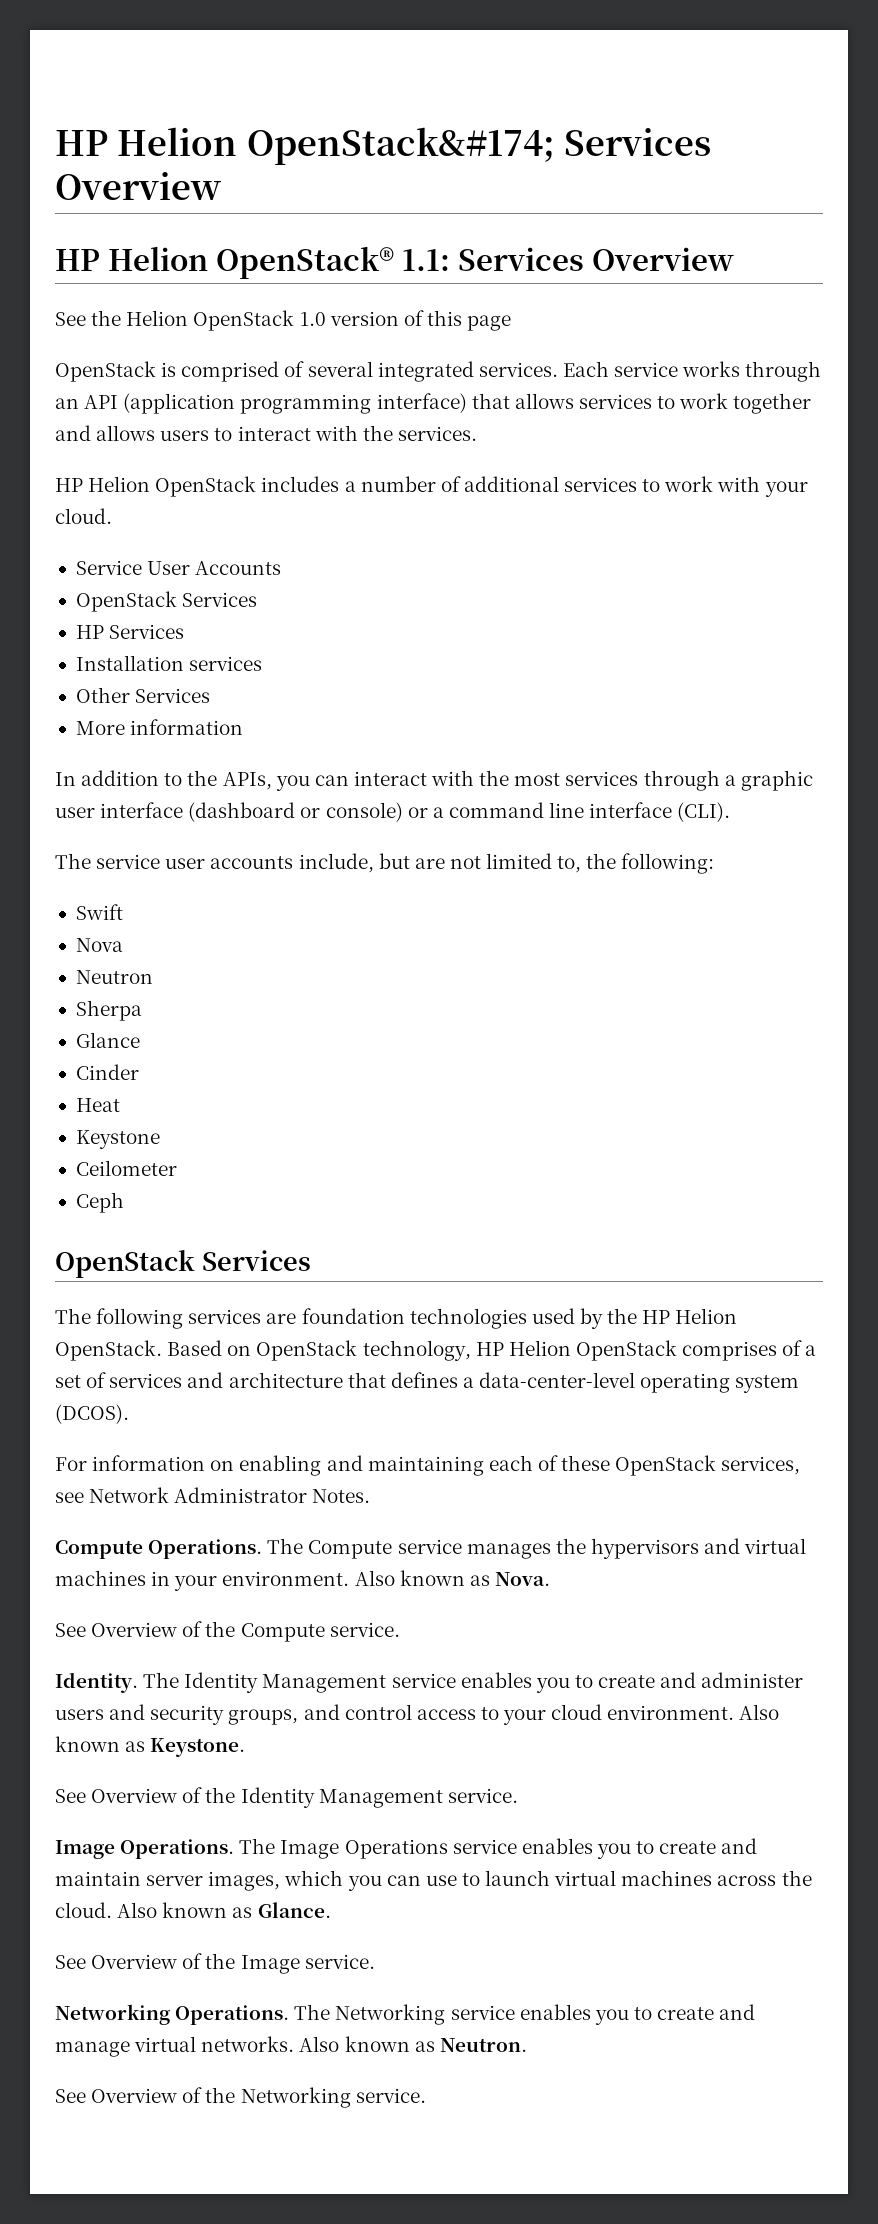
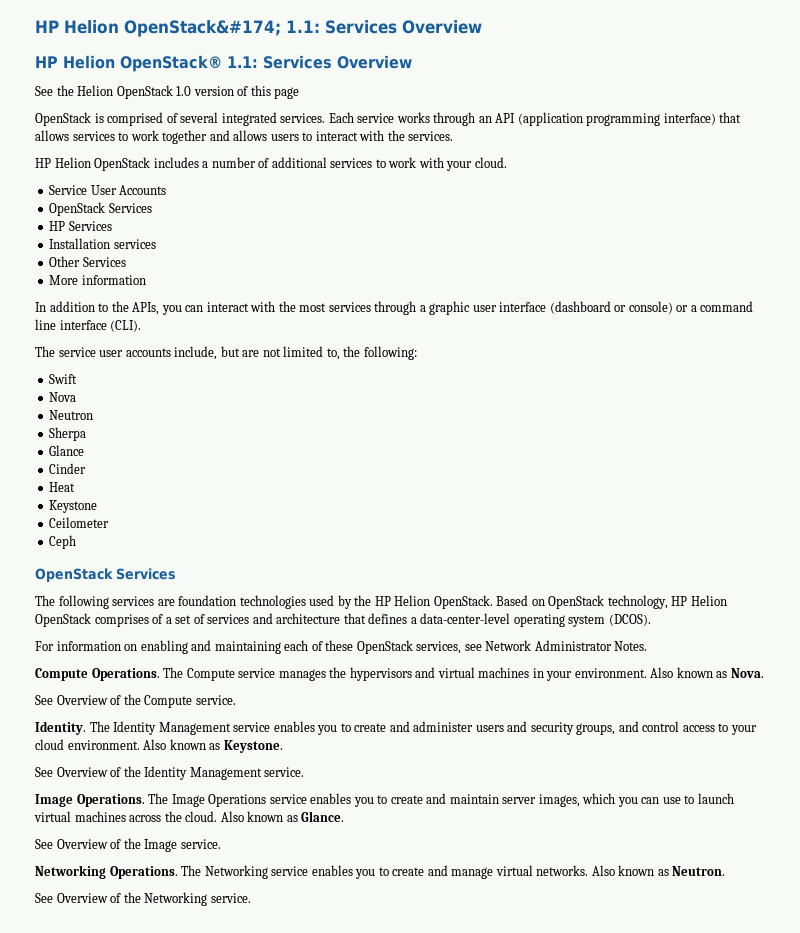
(555, 146) none -> [286,20,320,33] 1.1:

